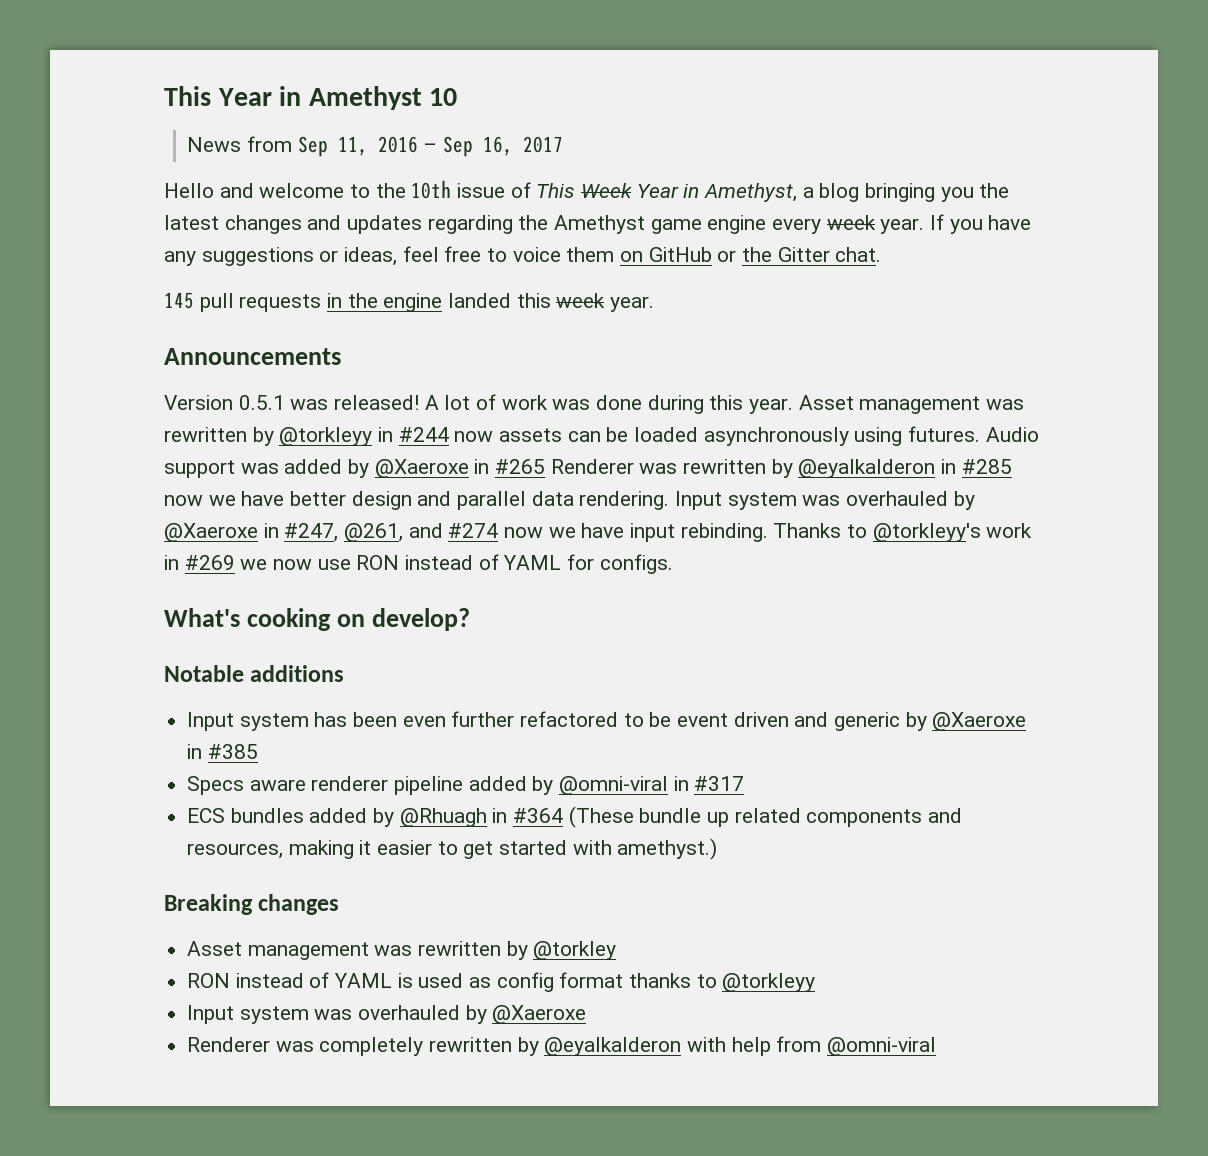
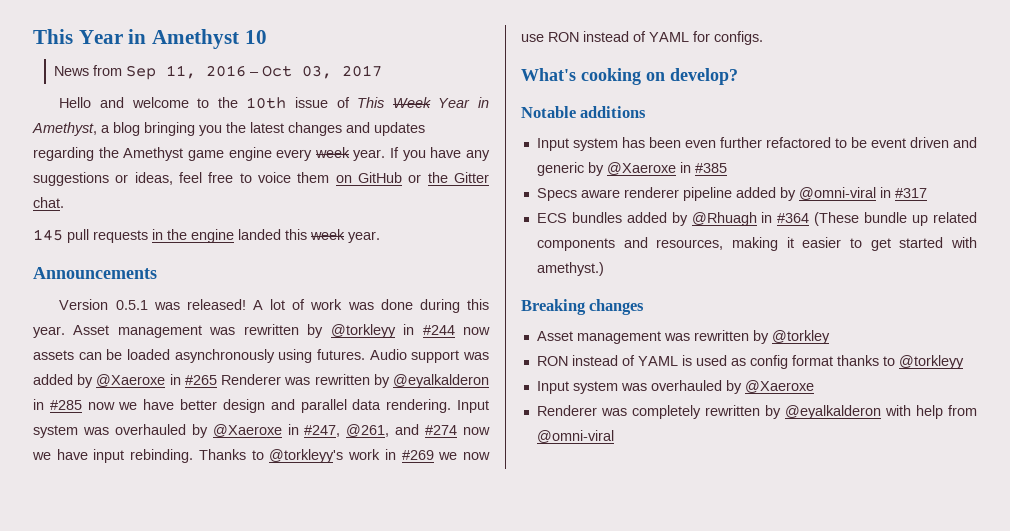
[442,136,513,157] Sep 16, -> [262,65,333,79] Oct 03,

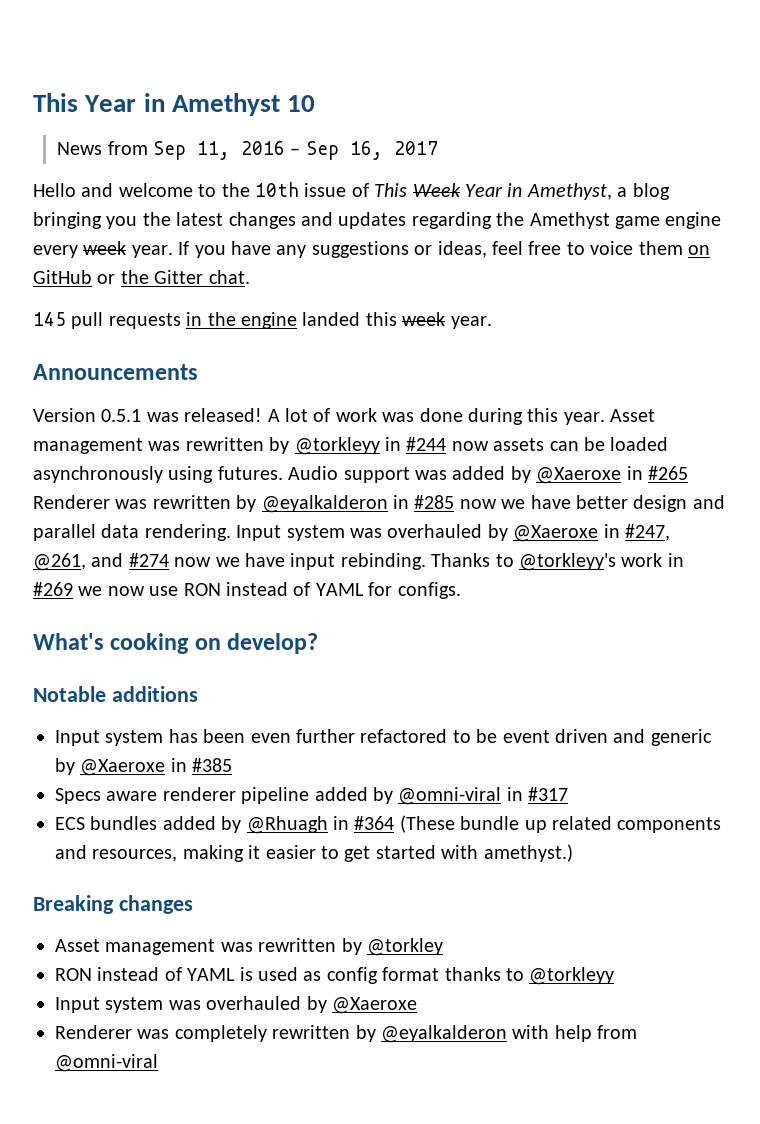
[262,65,333,79] Oct 03, -> [305,141,383,160] Sep 16,

